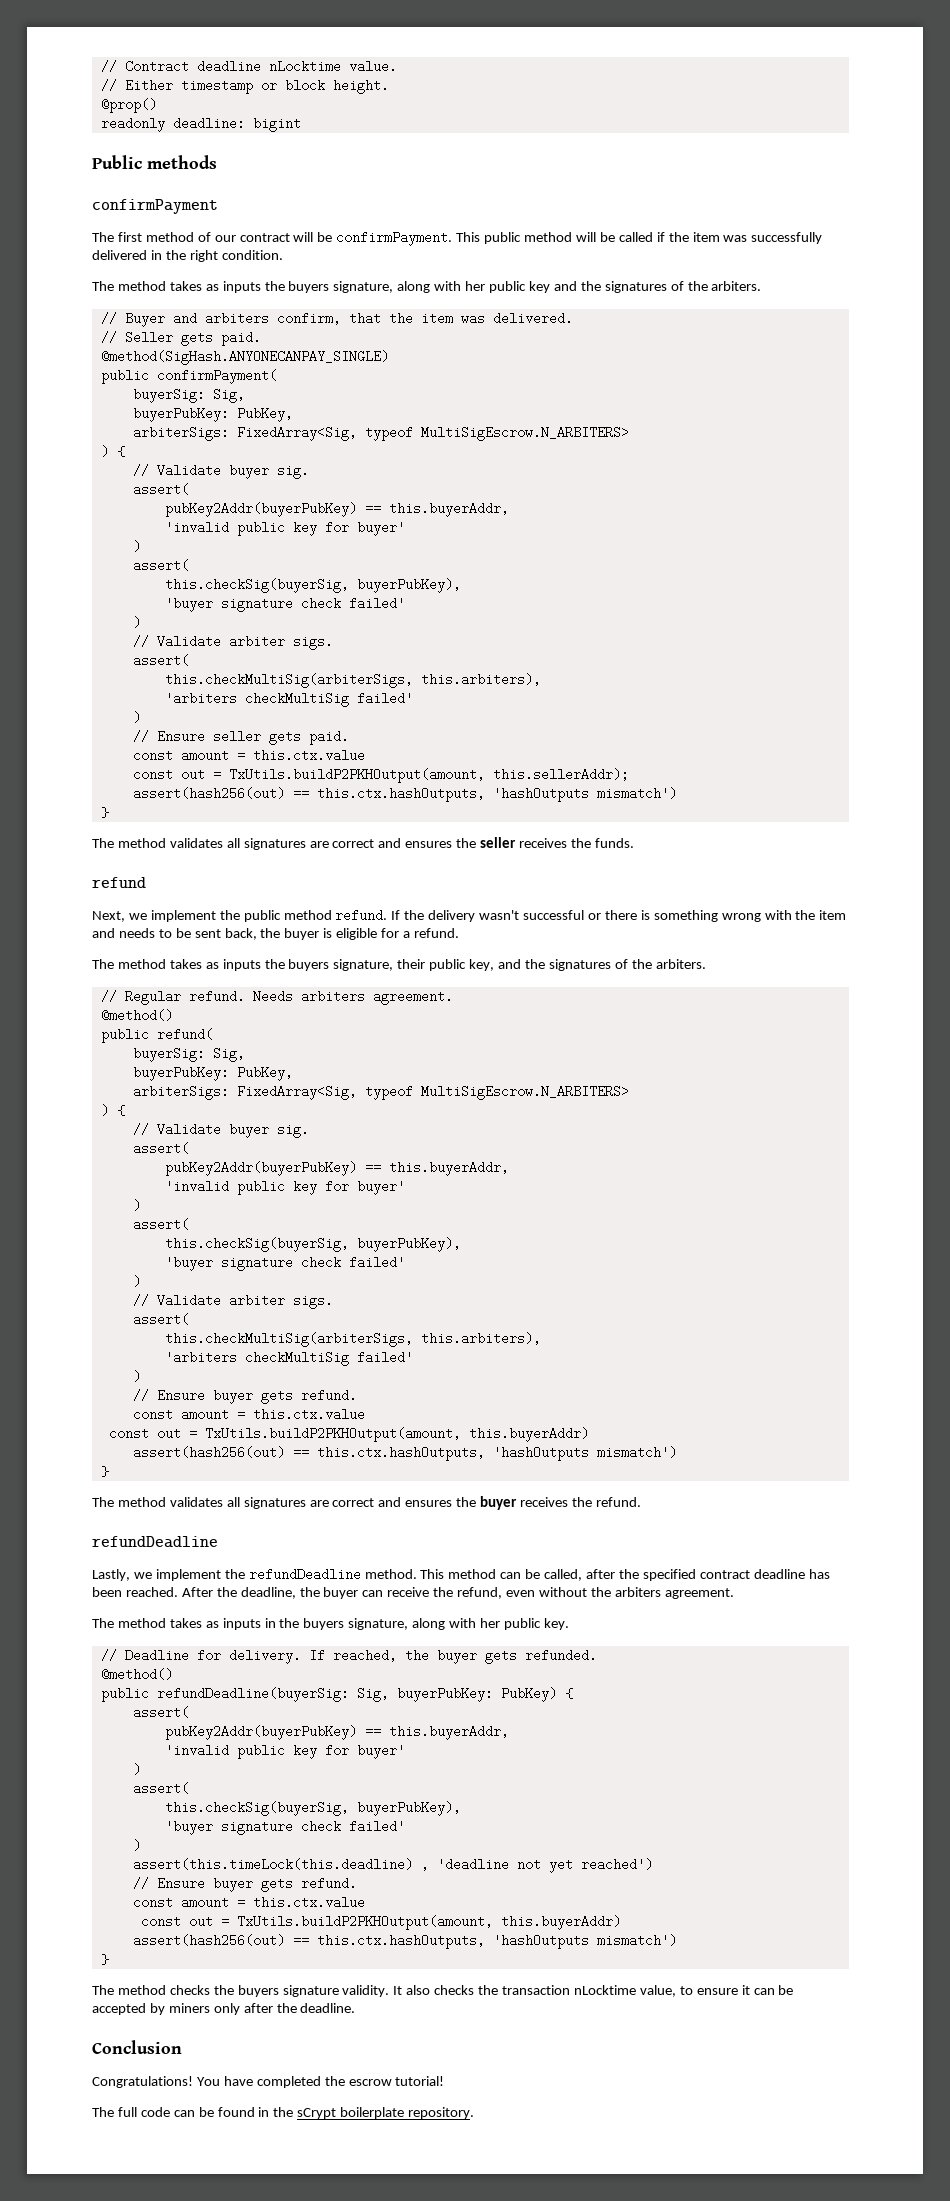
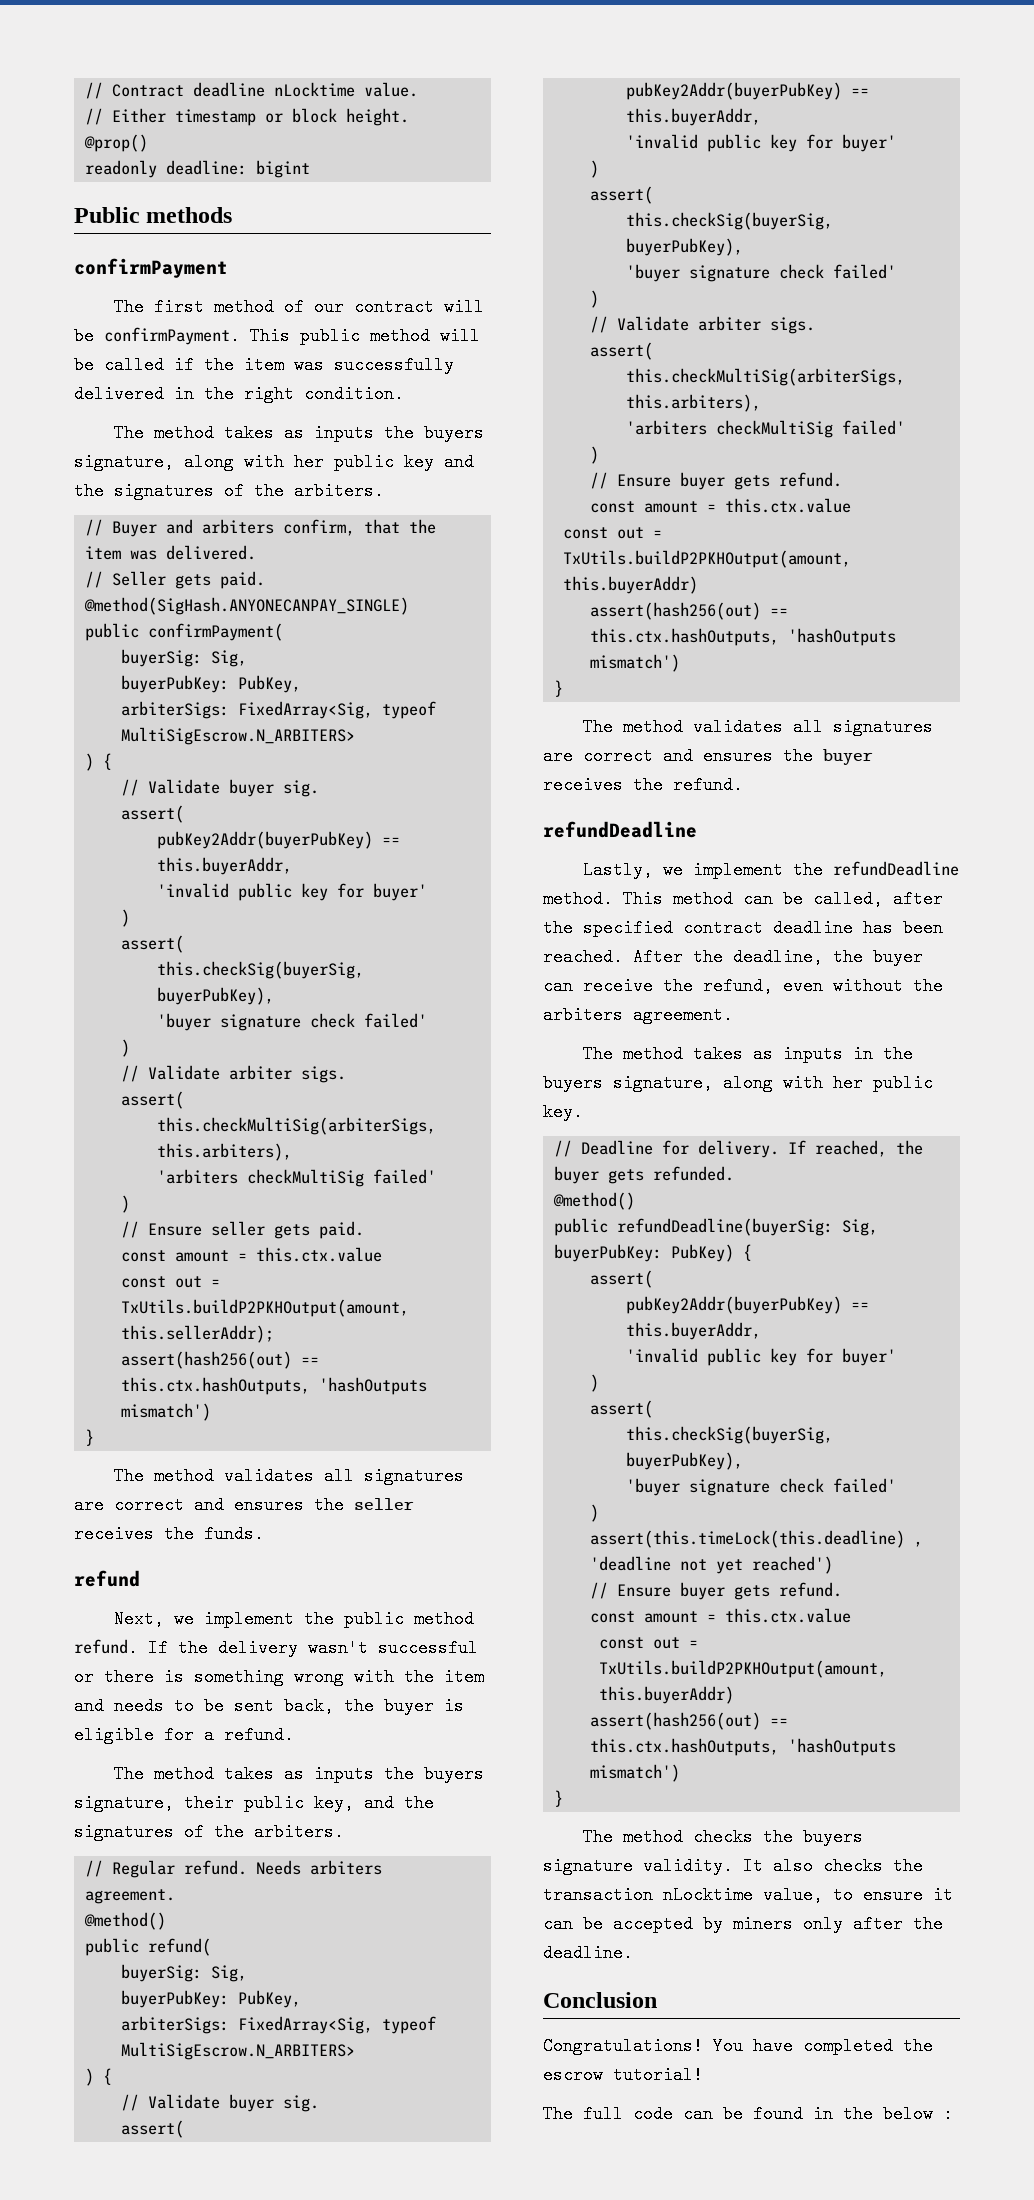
[297,2107,475,2119] sCrypt boilerplate repository. -> [883,2105,953,2123] below :

